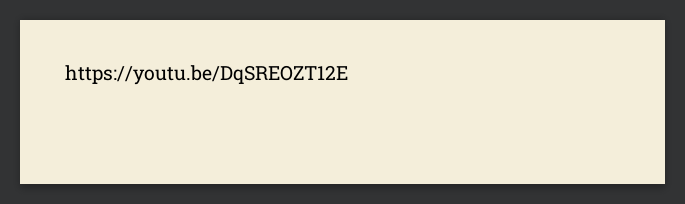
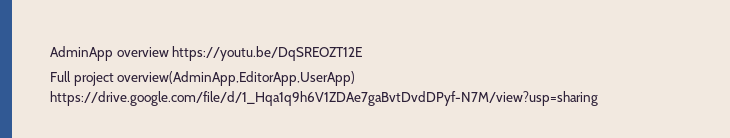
(65, 75) none -> [50,46,169,61] AdminApp overview
(348, 75) none -> [50,71,356,86] [50,91,598,106] // Full project overview(AdminApp,EditorApp,UserApp) https://drive.google.com/file/d/1_Hqa1q9h6V1ZDAe7gaBvtDvdDPyf-N7M/view?usp=sharing

